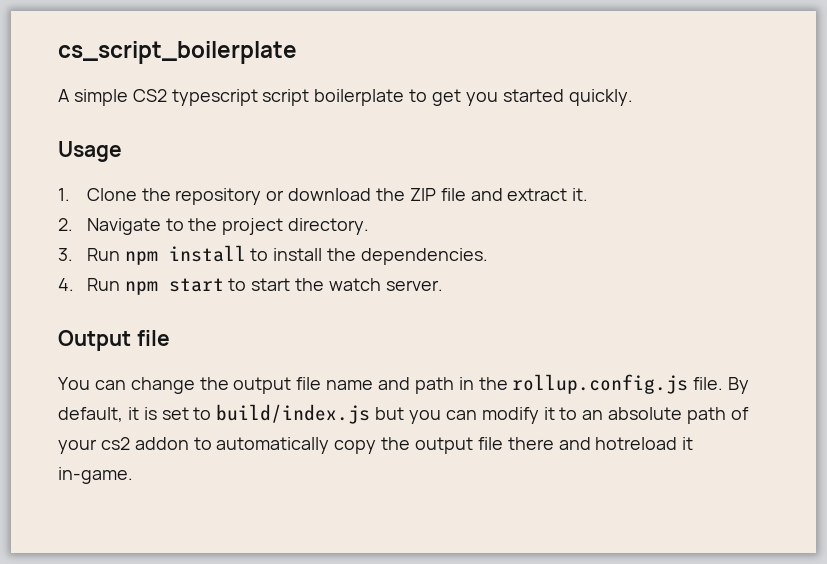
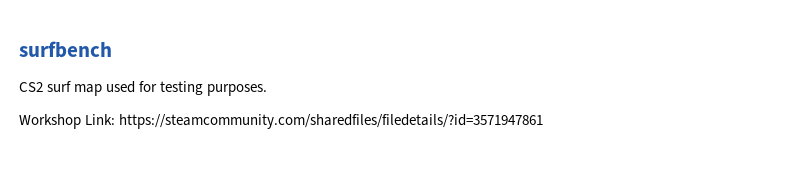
[58,41,297,64] [58,89,633,106] [58,141,122,162] [58,188,589,205] [58,218,370,235] [58,245,488,265] [58,278,443,295] [58,330,170,351] [58,374,750,394] [58,404,749,424] [58,437,694,454] [58,467,133,484] cs_script_boilerplate // A simple CS2 typescript script boilerplate to get you started quickly. // Usage // 1. Clone the repository or download the ZIP file and extract it. // 2. Navigate to the project directory. // 3. Run npm install to install the dependencies. // 4. Run npm start to start the watch server. // Output file // You can change the output file name and path in the rollup.config.js file. By default, it is set to build/index.js but you can modify it to an absolute path of your cs2 addon to automatically copy the output file there and hotreload it in-game. -> [19,41,112,58] [19,81,268,96] [19,114,544,129] surfbench // CS2 surf map used for testing purposes. // Workshop Link: https://steamcommunity.com/sharedfiles/filedetails/?id=3571947861

